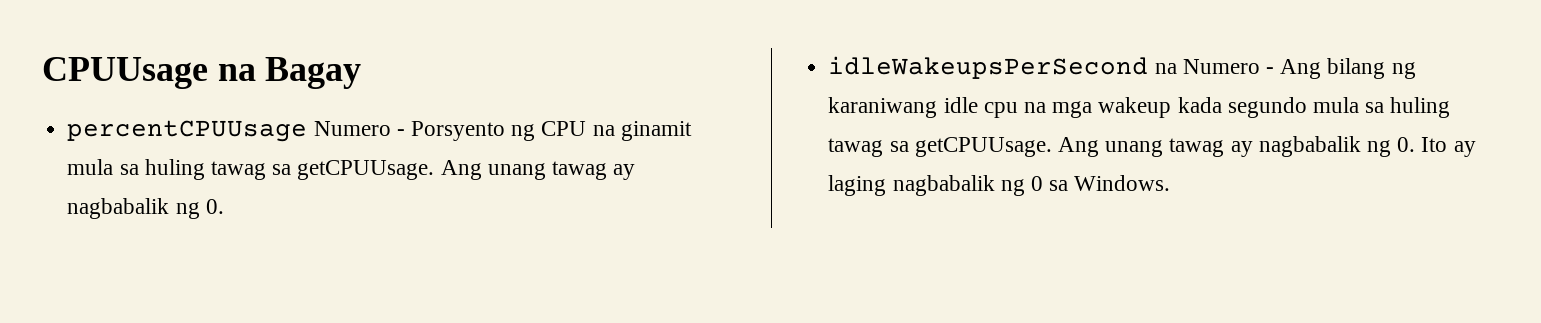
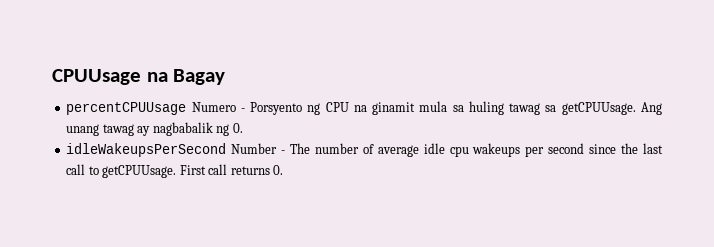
[1154,58,1416,79] [828,97,1451,118] [828,136,1476,157] [828,175,1171,196] na Numero - Ang bilang ng karaniwang idle cpu na mga wakeup kada segundo mula sa huling tawag sa getCPUUsage. Ang unang tawag ay nagbabalik ng 0. Ito ay laging nagbabalik ng 0 sa Windows. -> [231,143,663,157] [66,164,284,178] Number - The number of average idle cpu wakeups per second since the last call to getCPUUsage. First call returns 0.

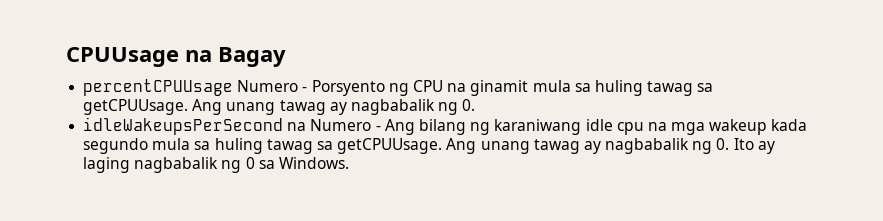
[231,143,663,157] [66,164,284,178] Number - The number of average idle cpu wakeups per second since the last call to getCPUUsage. First call returns 0. -> [287,119,808,135] [83,138,775,154] [83,157,349,173] na Numero - Ang bilang ng karaniwang idle cpu na mga wakeup kada segundo mula sa huling tawag sa getCPUUsage. Ang unang tawag ay nagbabalik ng 0. Ito ay laging nagbabalik ng 0 sa Windows.

